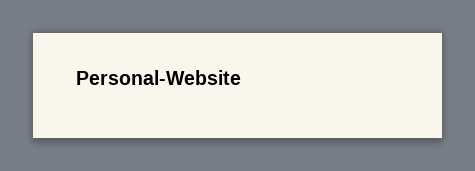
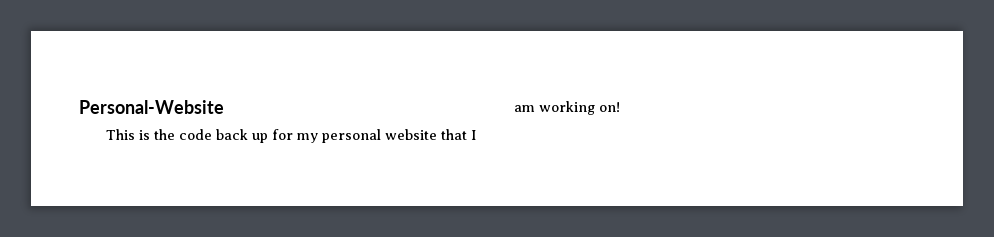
(241, 77) none -> [105,129,476,143] [514,101,620,115] // This is the code back up for my personal website that I am working on!

